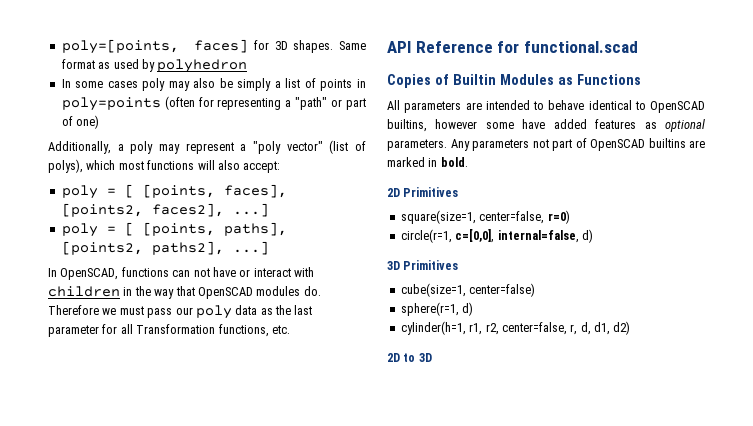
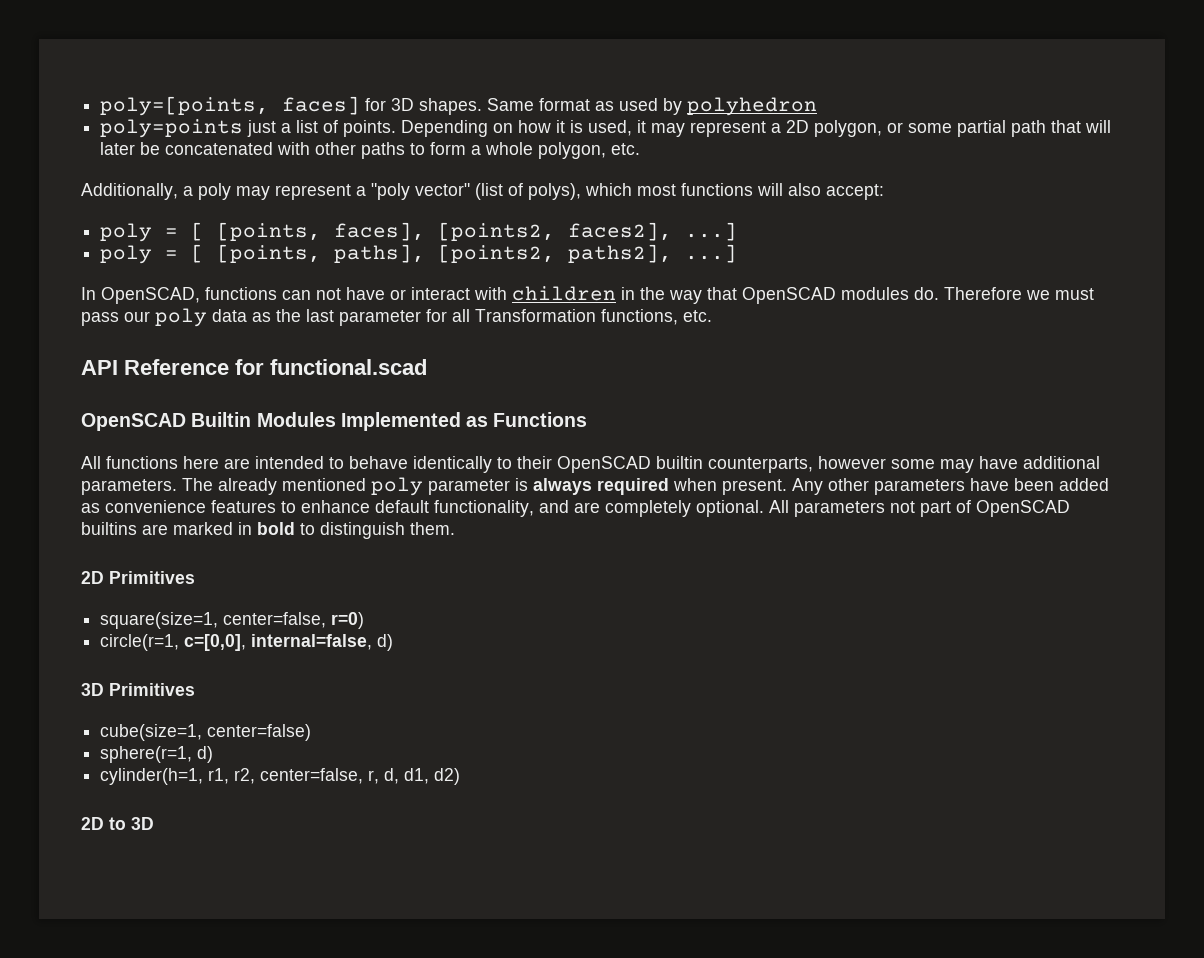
[61,78,366,91] [61,96,366,111] [61,115,100,129] In some cases poly may also be simply a list of points in poly=points (often for representing a "path" or part of one) -> [100,119,1112,138] [100,142,641,159] poly=points just a list of points. Depending on how it is used, it may represent a 2D polygon, or some partial path that will later be concatenated with other paths to form a whole polygon, etc.
[387,74,449,88] Copies of -> [81,413,186,431] OpenSCAD
(554, 79) none -> [340,412,461,431] Implemented
[404,101,462,113] parameters -> [106,456,219,469] functions here
[588,100,705,113] [387,119,705,132] [387,139,470,151] identical to OpenSCAD builtins, however some have added features as optional parameters. Any -> [413,456,1100,473] [81,477,1109,496] [81,500,789,517] identically to their OpenSCAD builtin counterparts, however some may have additional parameters. The already mentioned poly parameter is always required when present. Any other parameters have been added as convenience features to enhance default functionality, and are completely optional. All
[440,157,468,167] bold. -> [257,522,455,539] bold to distinguish them.

